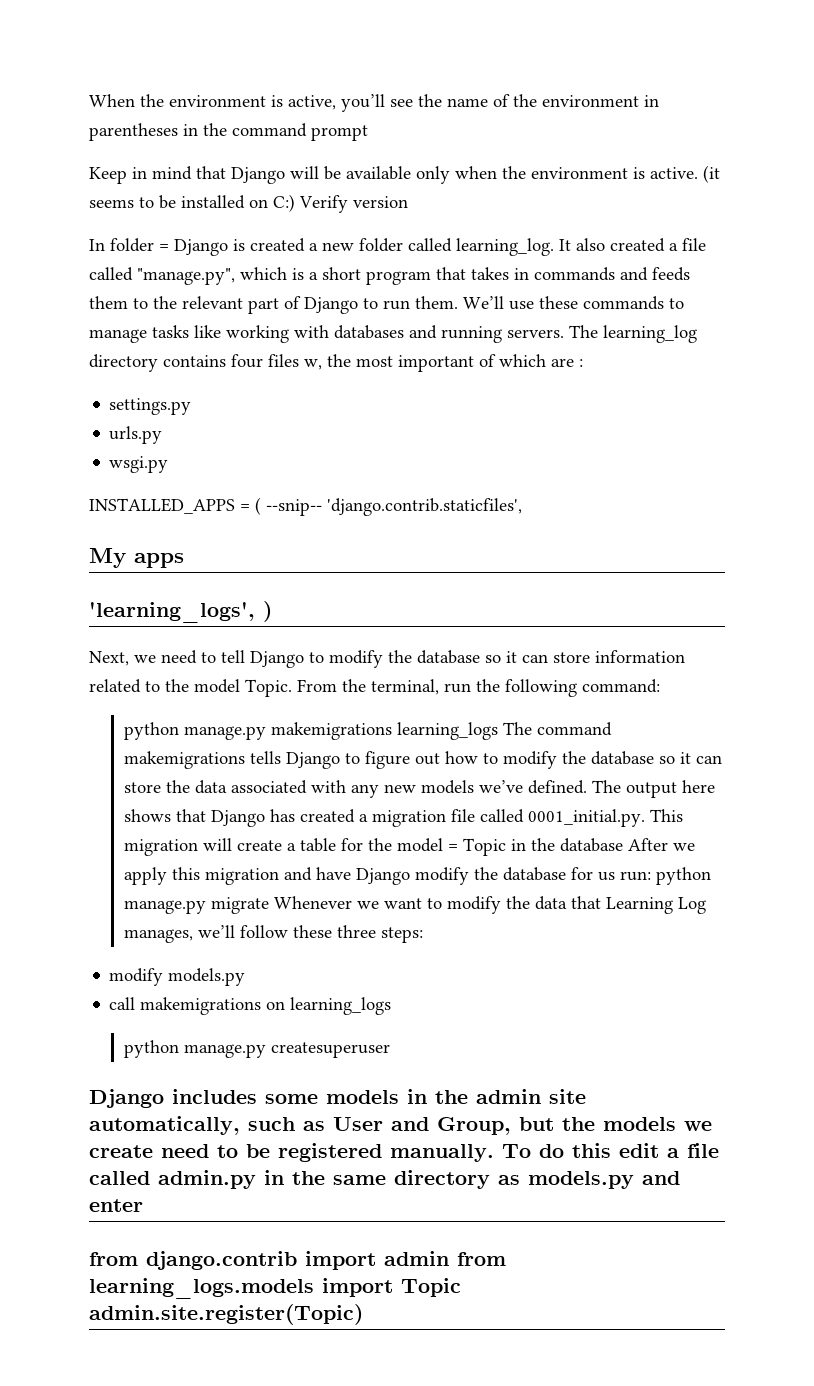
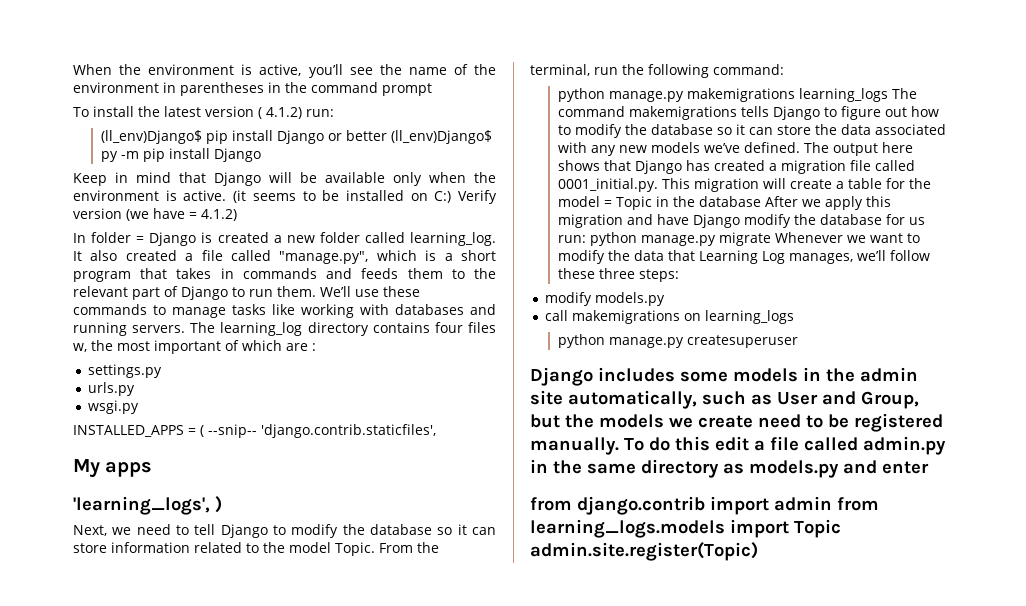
(368, 133) none -> [73,106,334,119] [100,130,492,144] [100,148,261,162] // To install the latest version ( 4.1.2) run: // (ll_env)Django$ pip install Django or better (ll_env)Django$ py -m pip install Django
(408, 202) none -> [126,208,237,221] (we have = 4.1.2)

